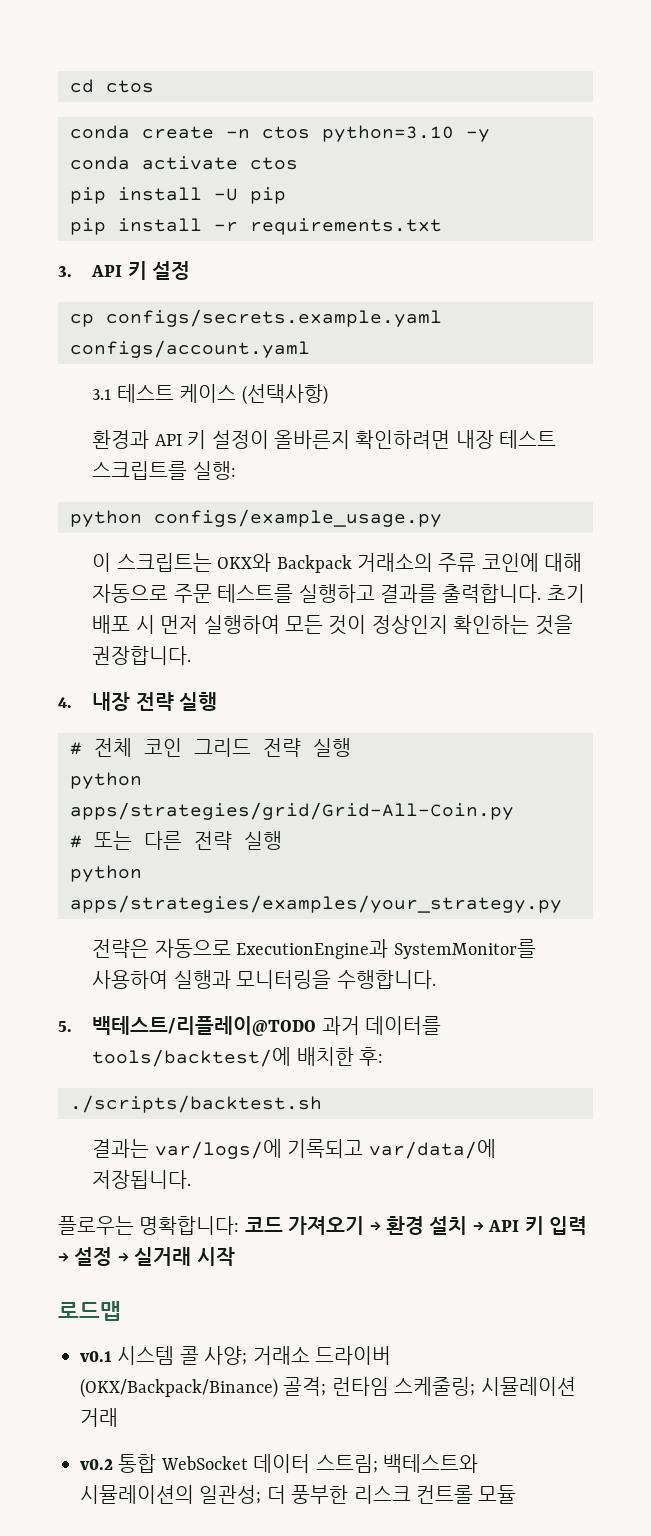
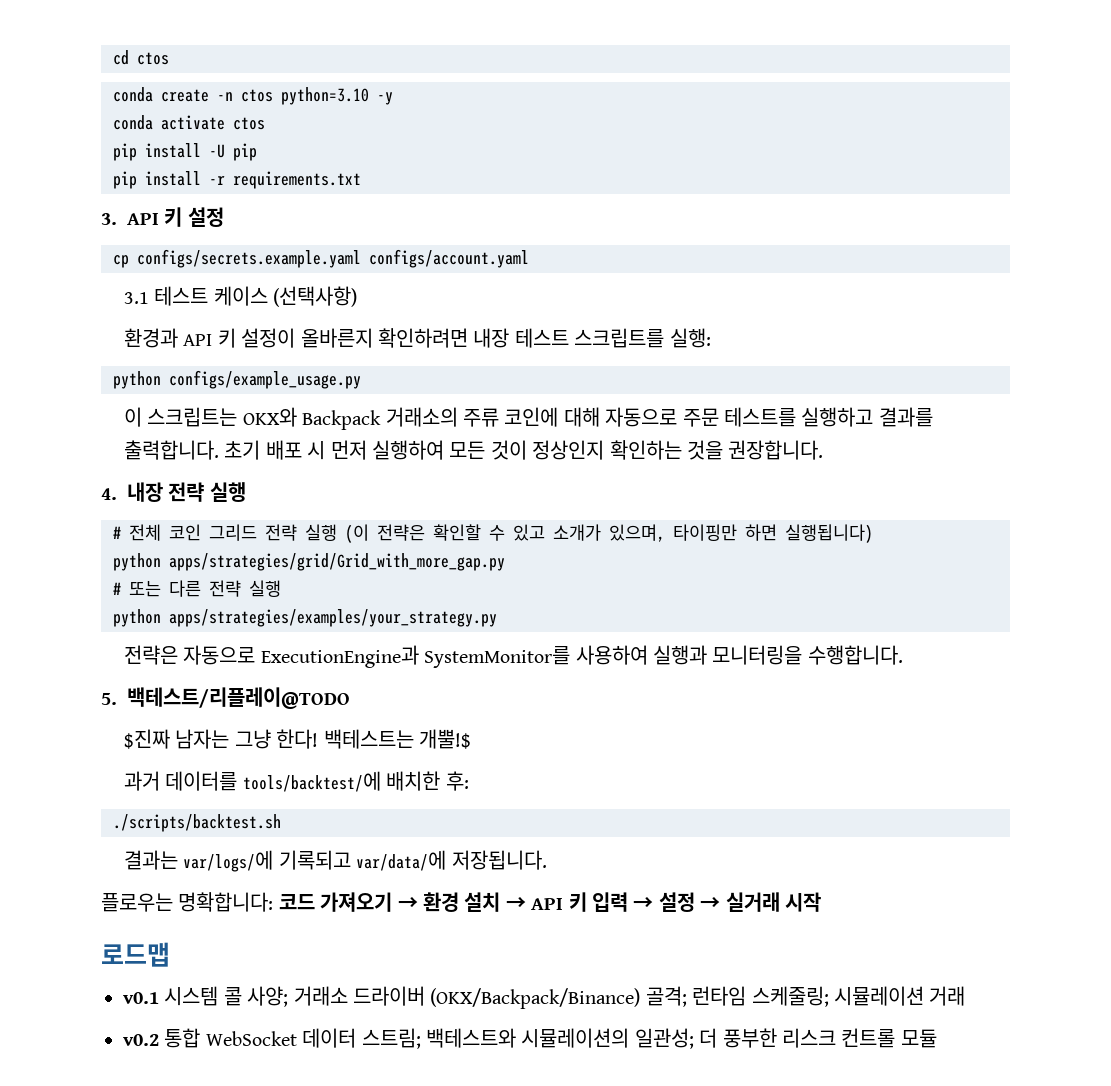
[70,772,142,789] [70,802,514,820] // python apps/strategies/grid/Grid-All-Coin.py -> [345,524,873,543] [113,553,505,571] (이 전략은 확인할 수 있고 소개가 있으며, 타이핑만 하면 실행됩니다) // python apps/strategies/grid/Grid_with_more_gap.py
(317, 1026) none -> [123,729,471,749] // $진짜 남자는 그냥 한다! 백테스트는 개뿔!$ //

